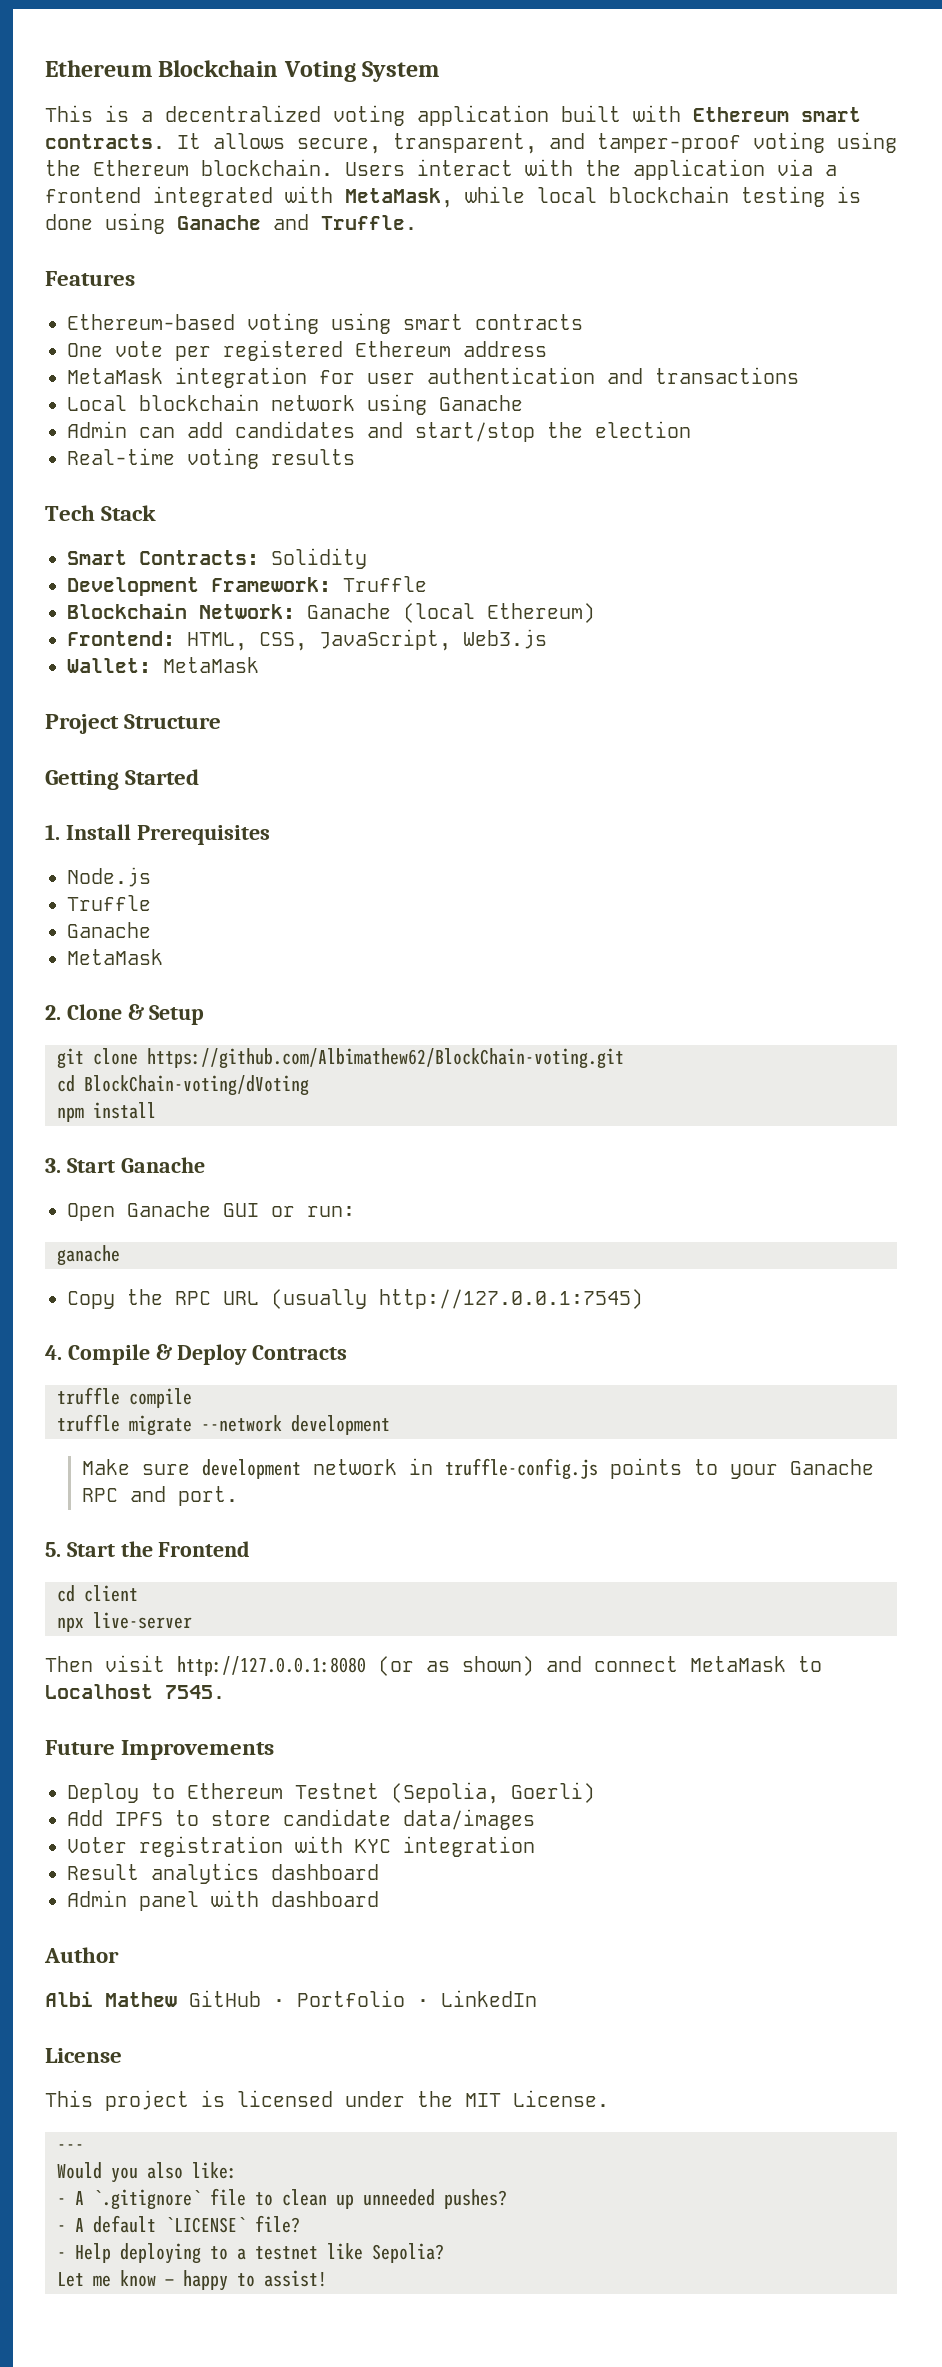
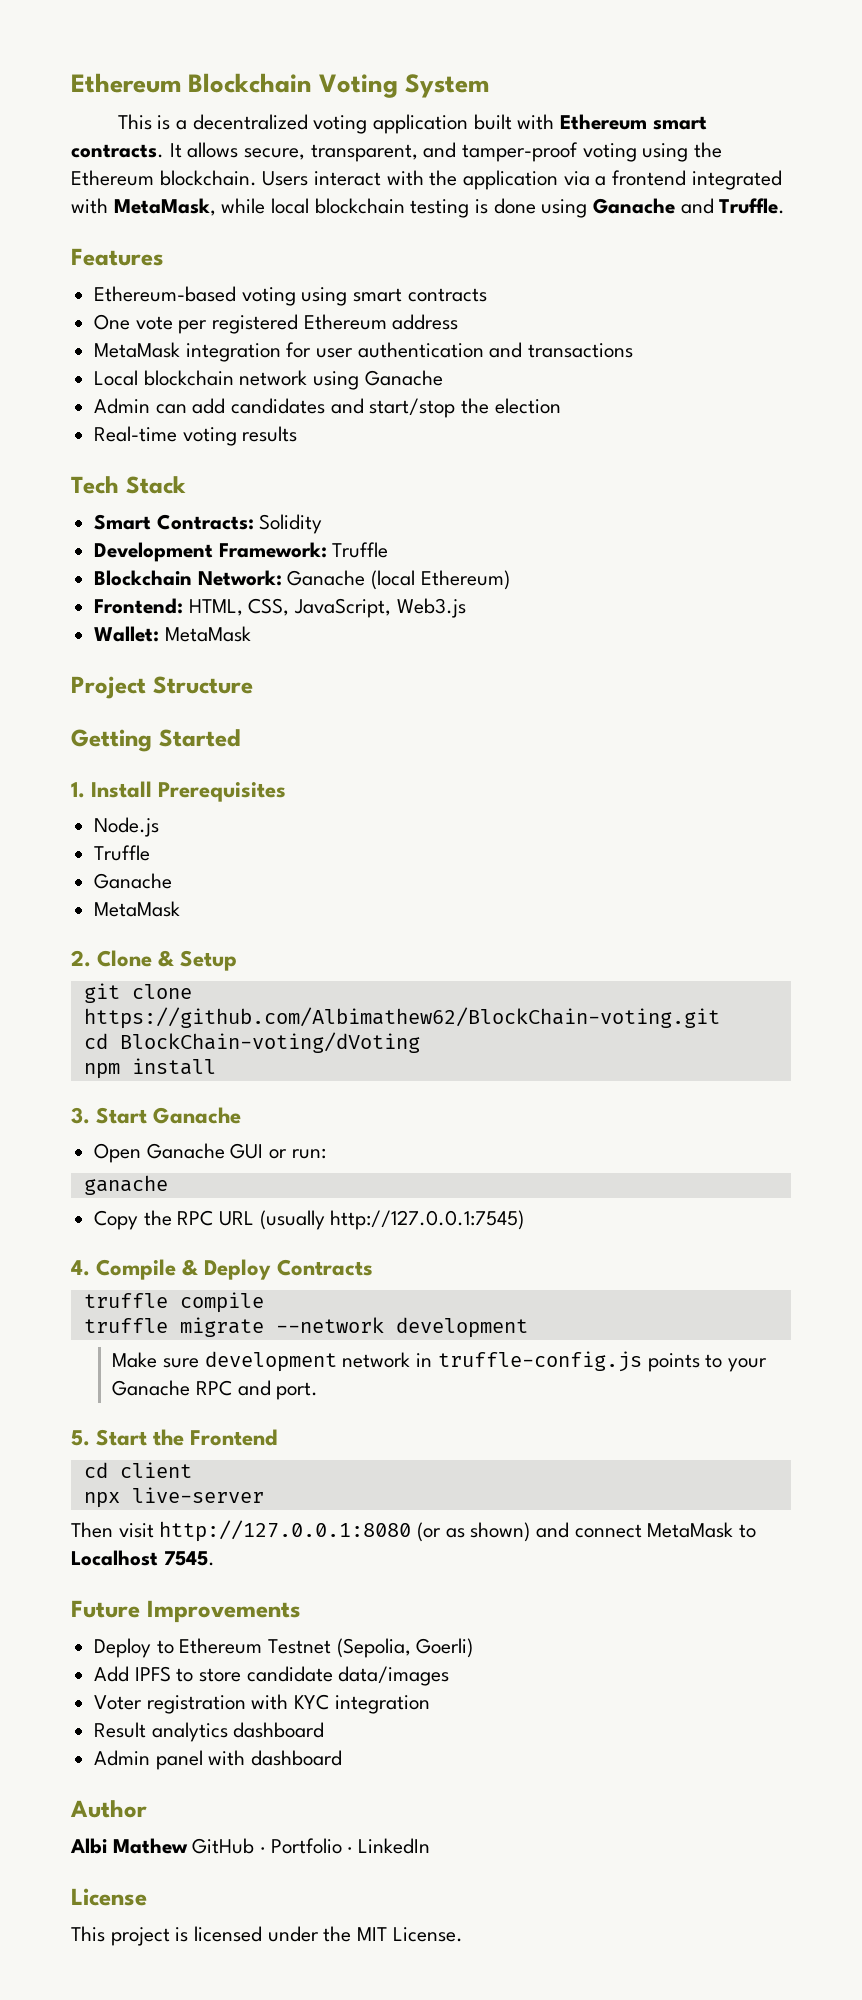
[57,2144,84,2151] [57,2162,237,2183] [57,2188,507,2210] [57,2215,300,2233] [57,2243,444,2264] [57,2270,327,2291] // --- // Would you also like: // - A `.gitignore` file to clean up unneeded pushes? // - A default `LICENSE` file? // - Help deploying to a testnet like Sepolia? // Let me know — happy to assist! -> (463, 1934) none

